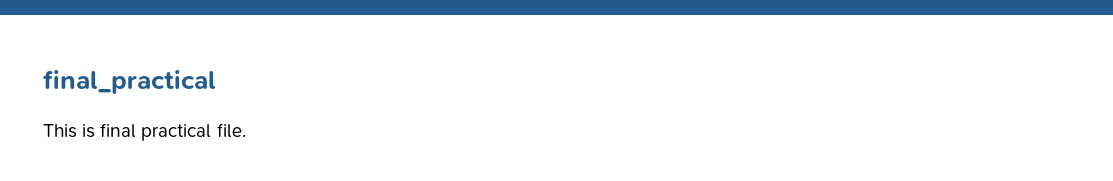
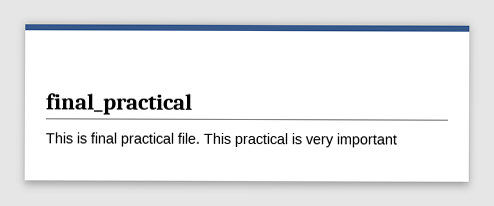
(246, 130) none -> [203,132,397,148] This practical is very important

